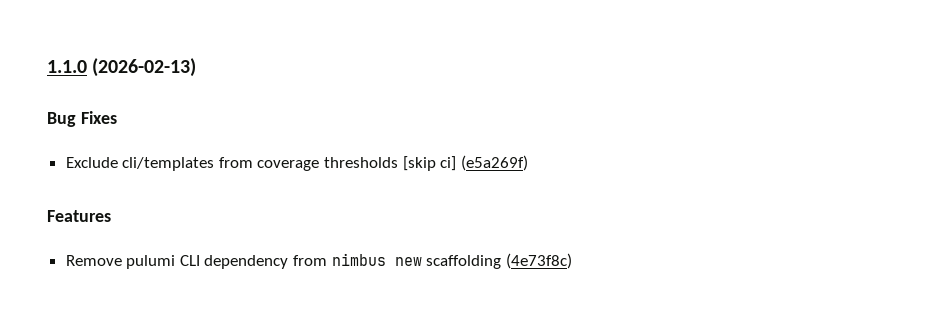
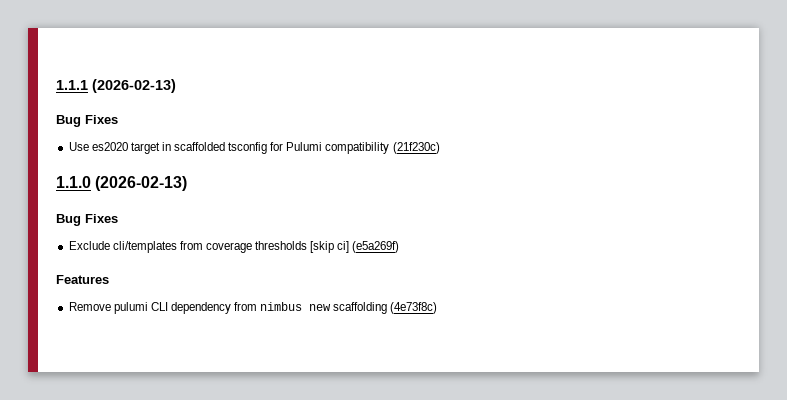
(47, 66) none -> [56,79,176,93] [56,115,118,127] [68,142,440,154] 1.1.1 (2026-02-13) // Bug Fixes // Use es2020 target in scaffolded tsconfig for Pulumi compatibility (21f230c) //

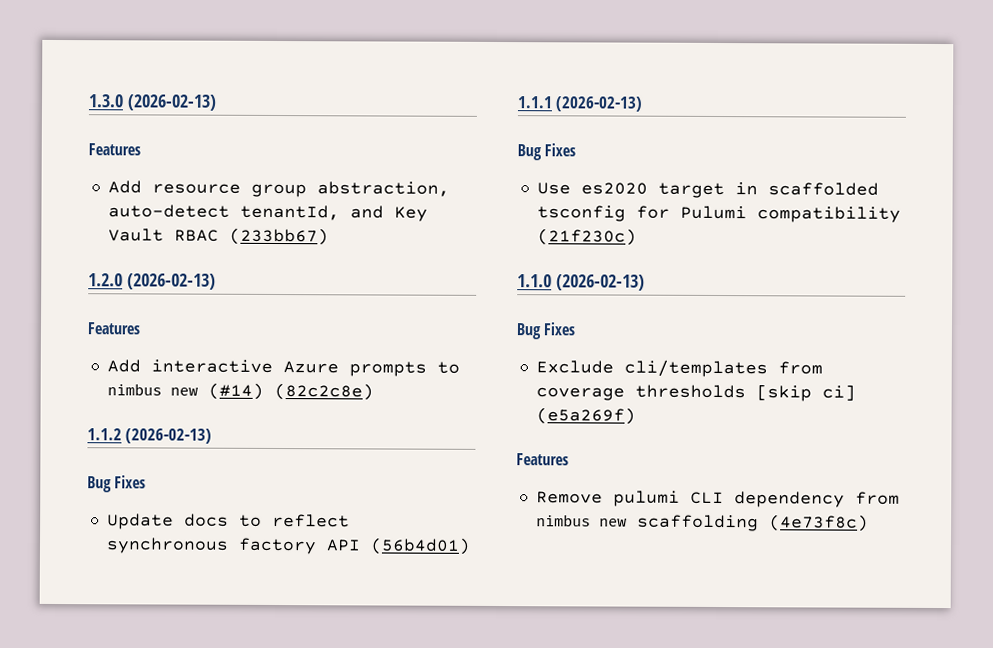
(56, 85) none -> [88,94,217,111] [88,143,141,156] [107,180,450,198] [107,204,428,222] [107,227,329,246] [88,273,216,290] [87,322,141,335] [106,359,460,377] [106,382,374,401] [87,428,213,444] [87,475,147,493] [106,513,350,530] [105,537,471,555] 1.3.0 (2026-02-13) // Features // Add resource group abstraction, auto-detect tenantId, and Key Vault RBAC (233bb67) // 1.2.0 (2026-02-13) // Features // Add interactive Azure prompts to nimbus new (#14) (82c2c8e) // 1.1.2 (2026-02-13) // Bug Fixes // Update docs to reflect synchronous factory API (56b4d01) //

